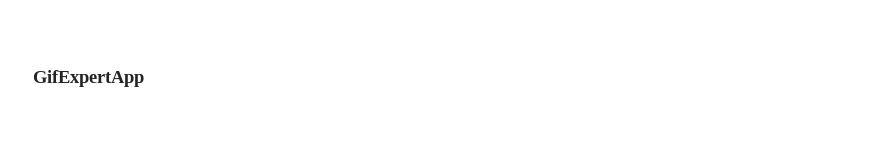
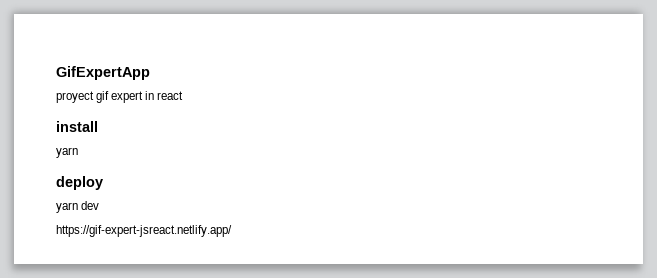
(144, 78) none -> [56,91,184,103] [56,121,98,132] [56,147,78,158] [56,176,103,190] [56,201,100,213] [56,225,232,237] // proyect gif expert in react // install // yarn // deploy // yarn dev // https://gif-expert-jsreact.netlify.app/

